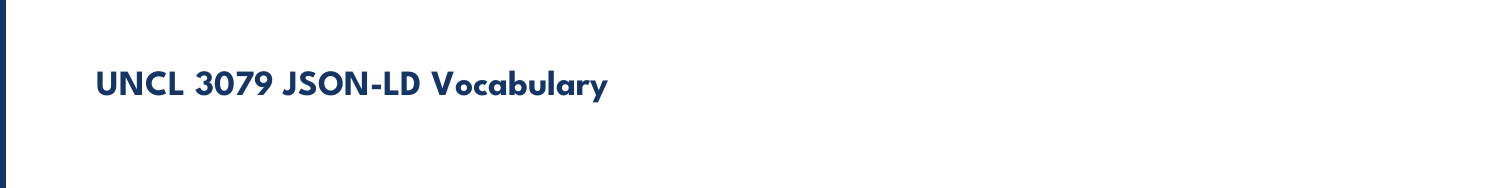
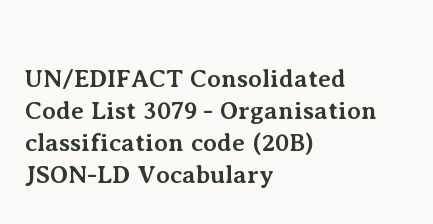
[96,71,274,96] UNCL 3079 -> [25,69,346,89] [25,101,377,124] [25,132,314,155] UN/EDIFACT Consolidated Code List 3079 - Organisation classification code (20B)

